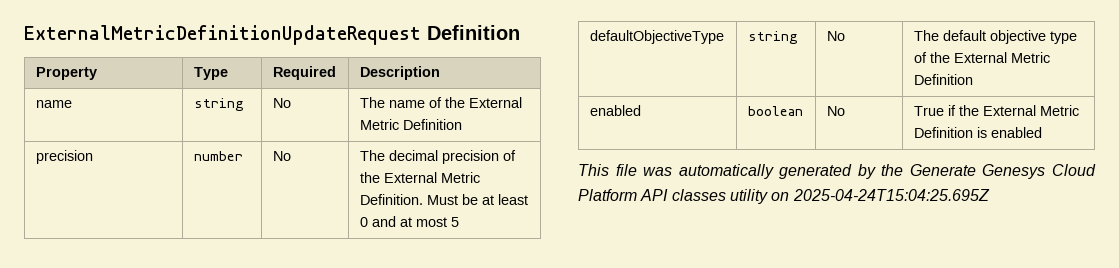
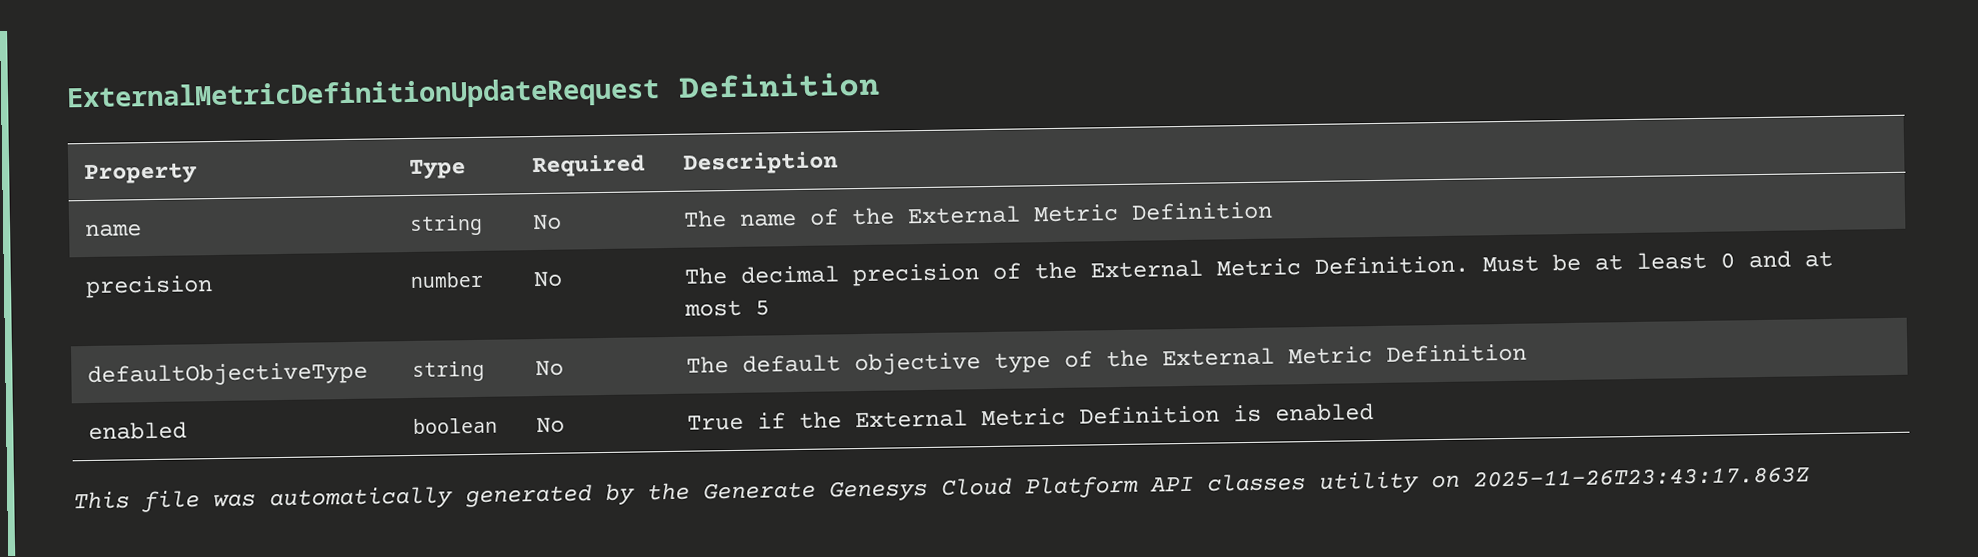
[792,189,990,201] 2025-04-24T15:04:25.695Z -> [1473,466,1810,488] 2025-11-26T23:43:17.863Z

